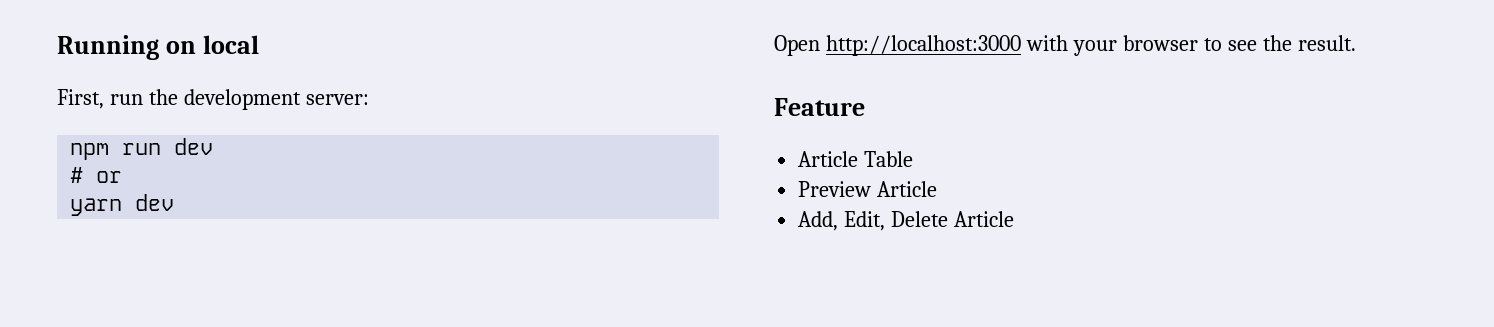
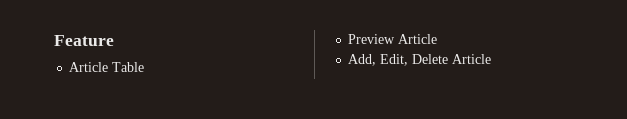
[57,35,259,60] [57,89,369,110] [70,138,214,160] [70,167,123,183] [70,194,175,216] [774,35,1356,56] Running on local // First, run the development server: // npm run dev // # or // yarn dev // Open http://localhost:3000 with your browser to see the result. // -> (54, 40) none

